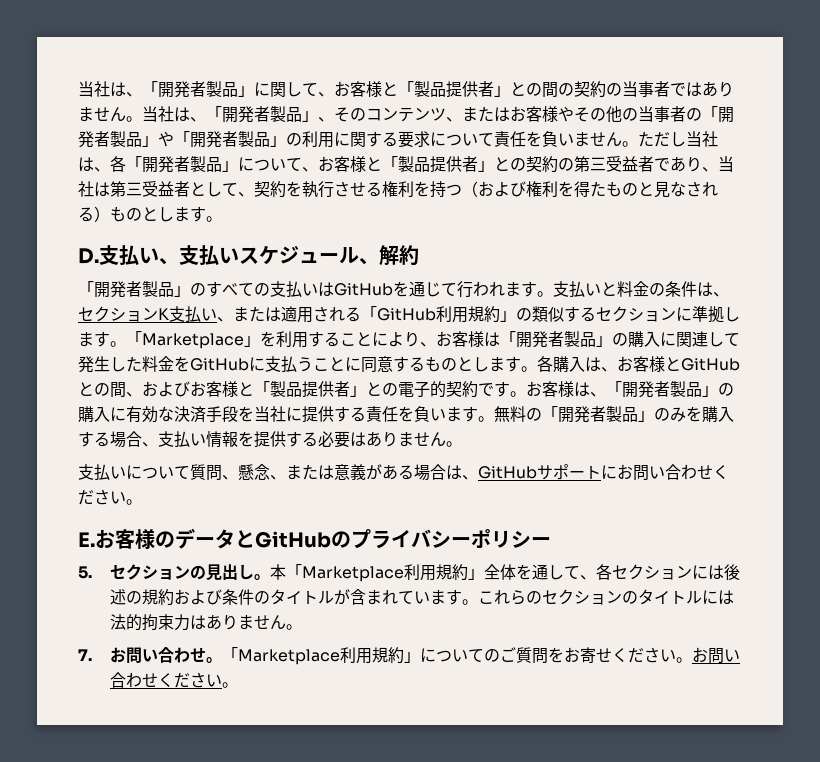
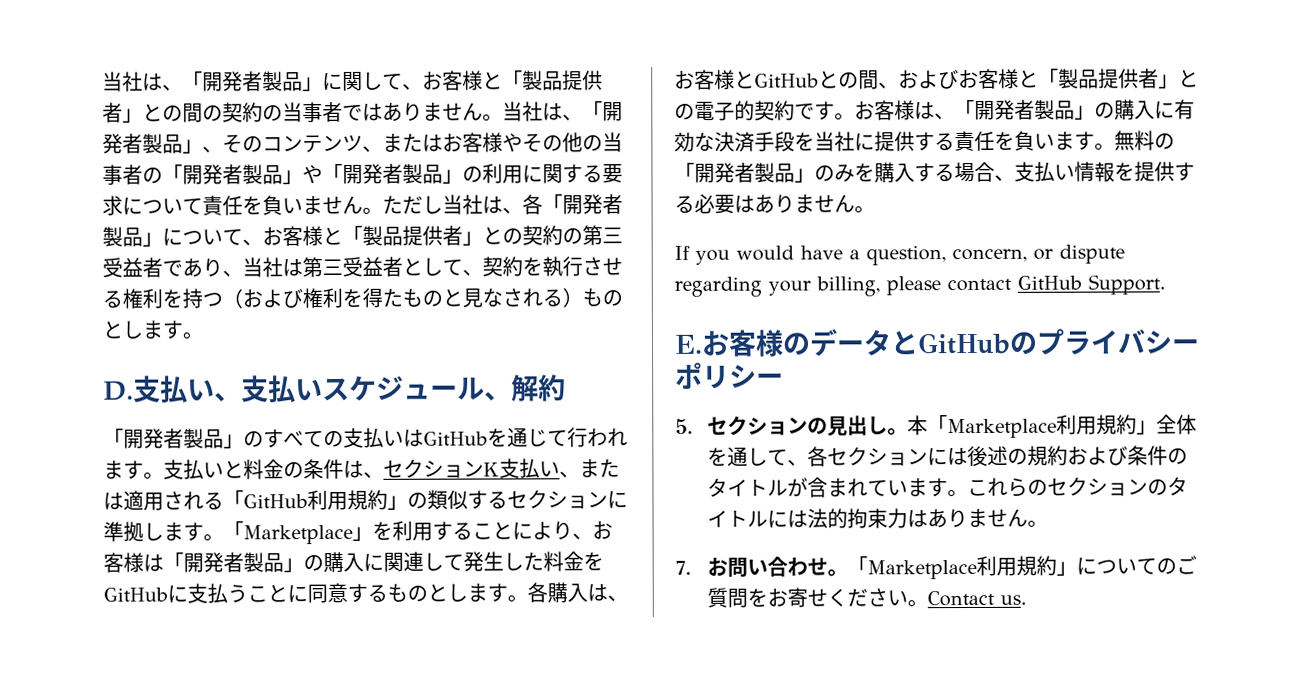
[78,464,729,481] [78,489,142,505] 支払いについて質問、懸念、または意義がある場合は、GitHubサポートにお問い合わせください。 -> [674,244,1125,266] [674,274,1166,297] If you would have a question, concern, or dispute regarding your billing, please contact GitHub Support.
[691,647,740,664] [109,672,238,688] お問い合わせください。 -> [927,590,1028,607] Contact us.

